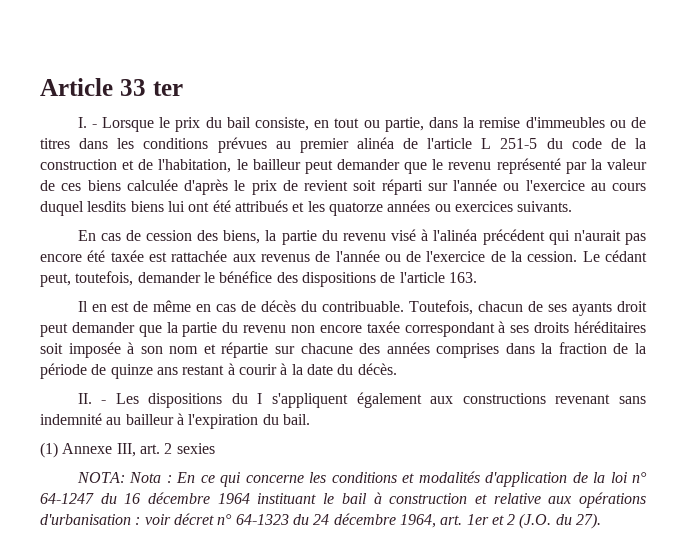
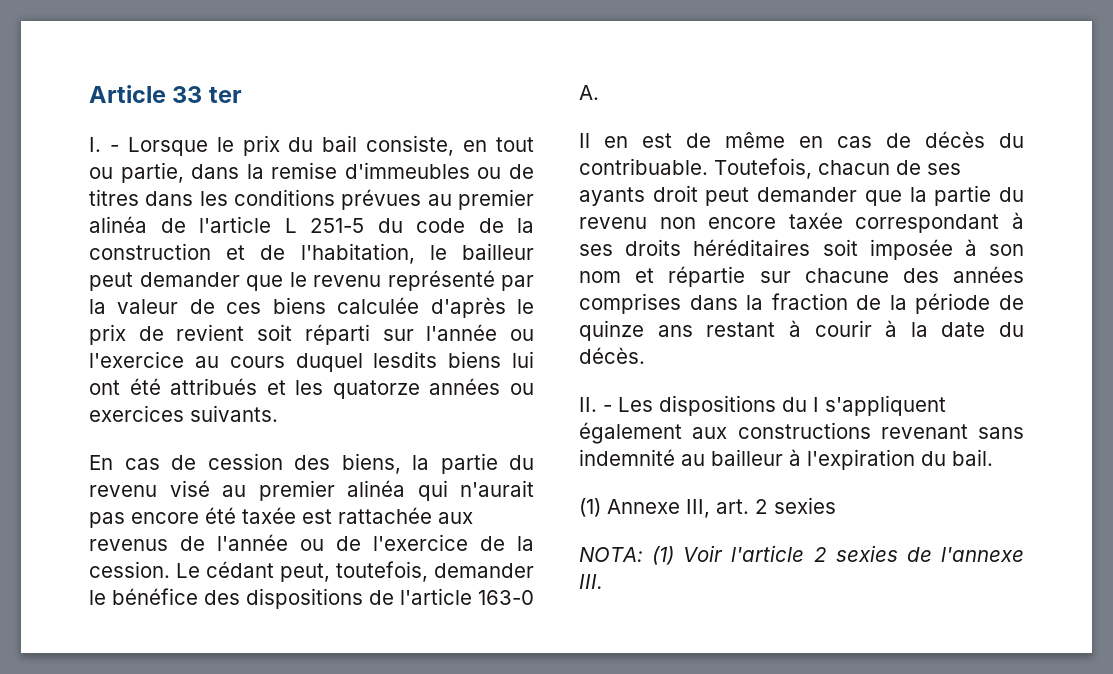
[421,229,545,245] à l'alinéa précédent -> [222,480,405,501] au premier alinéa
[448,272,477,283] 163. -> [478,590,534,605] [579,85,599,100] 163-0 A.
[129,471,647,487] [40,492,646,508] [40,513,602,529] Nota : En ce qui concerne les conditions et modalités d'application de la loi n° 64-1247 du 16 décembre 1964 instituant le bail à construction et relative aux opérations d'urbanisation : voir décret n° 64-1323 du 24 décembre 1964, art. 1er et 2 (J.O. du 27). -> [652,545,1024,565] [579,574,603,589] (1) Voir l'article 2 sexies de l'annexe III.

